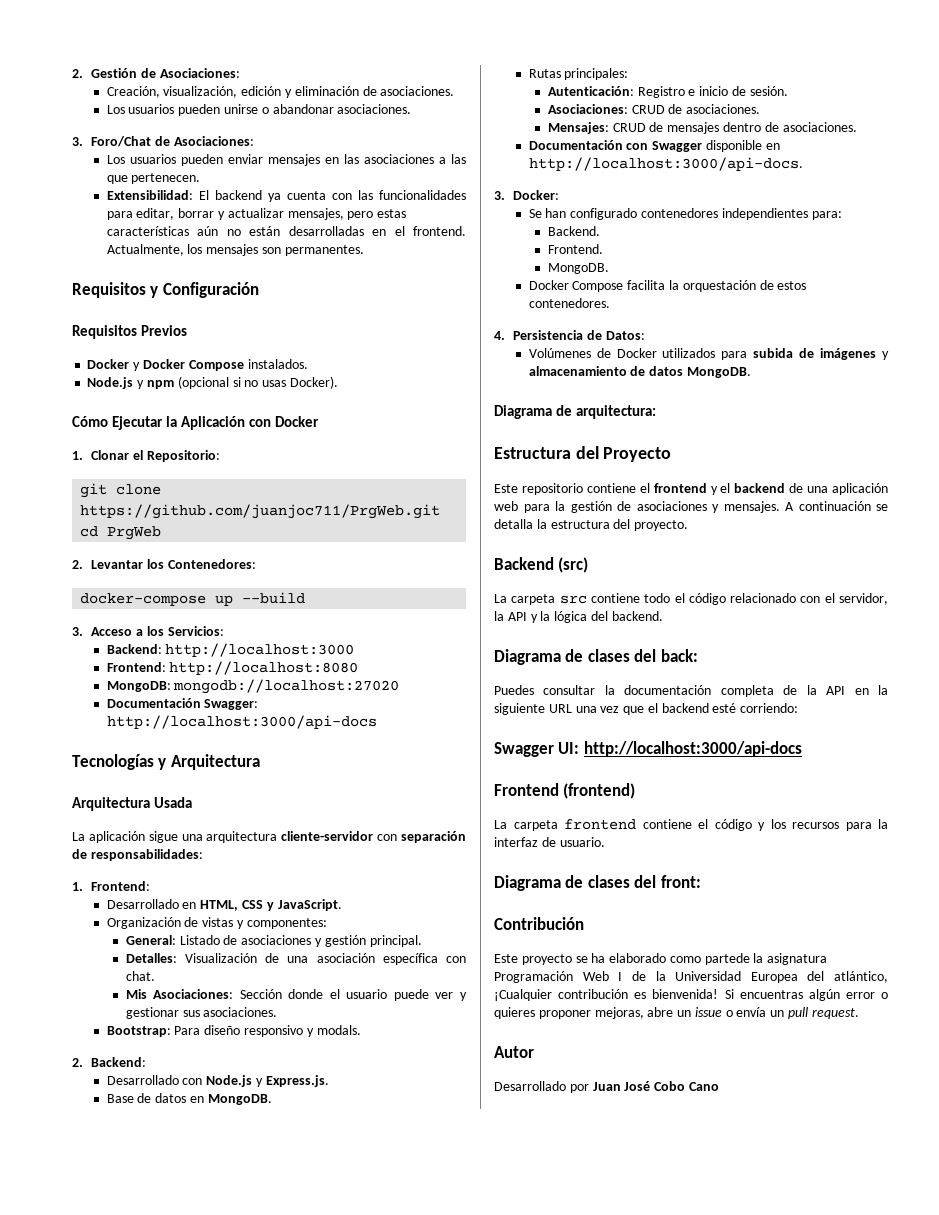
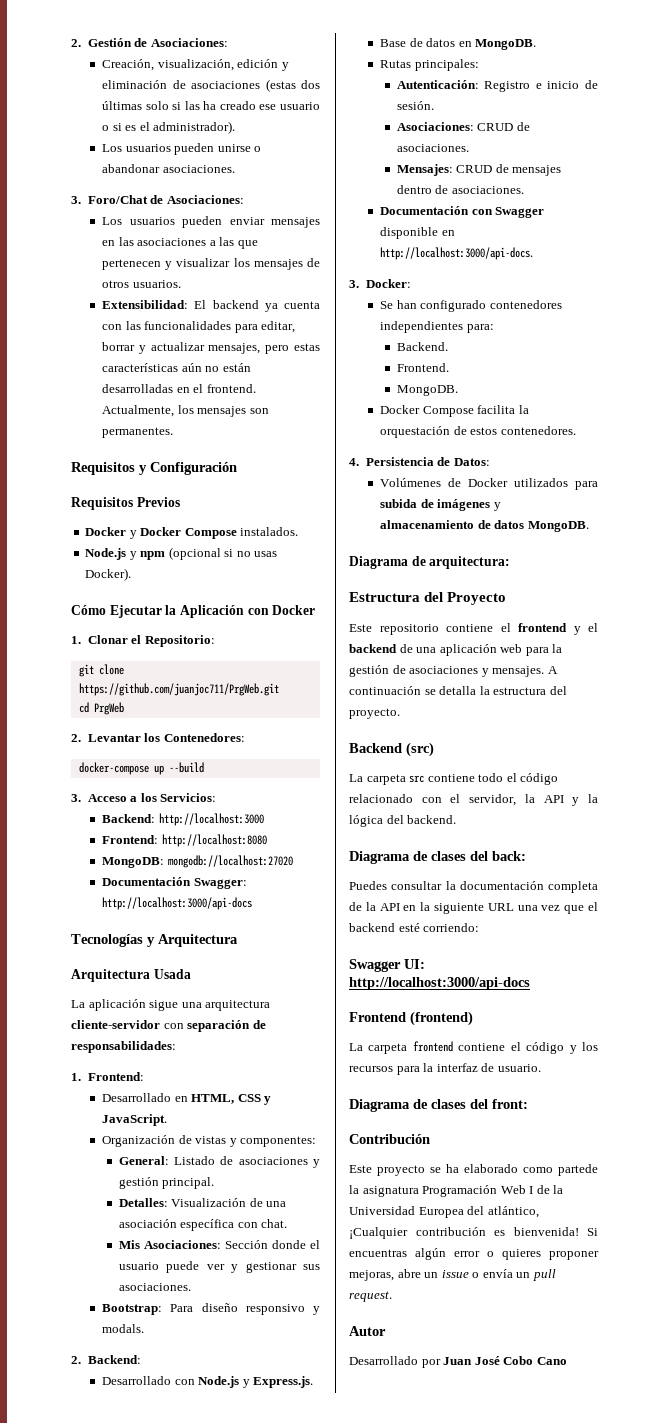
[380,86,455,96] asociaciones. -> [191,79,320,92] [102,101,321,110] [102,121,236,134] asociaciones (estas dos últimas solo si las ha creado ese usuario o si es el administrador).
[131,173,201,184] pertenecen. -> [102,258,320,270] [102,280,181,288] pertenecen y visualizar los mensajes de otros usuarios.

